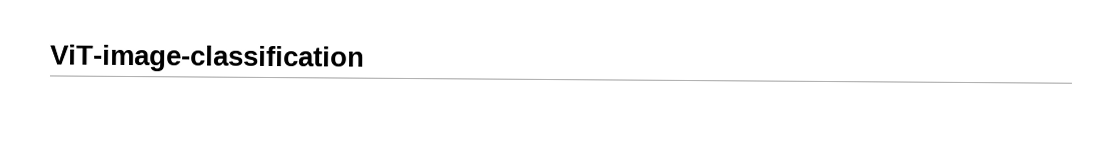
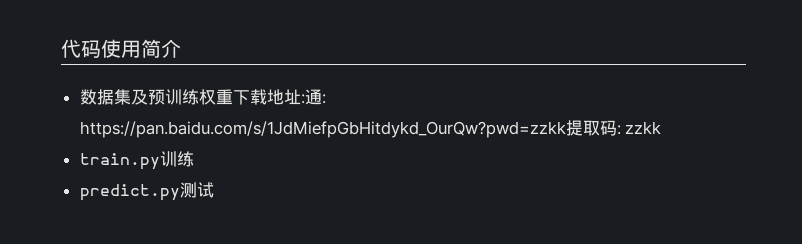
[50,44,365,73] ViT-image-classification -> [61,39,181,58] [79,89,326,105] [79,120,662,138] [79,151,194,170] [79,182,214,201] 代码使用简介 // 数据集及预训练权重下载地址:通: https://pan.baidu.com/s/1JdMiefpGbHitdykd_OurQw?pwd=zzkk提取码: zzkk // train.py训练 // predict.py测试

